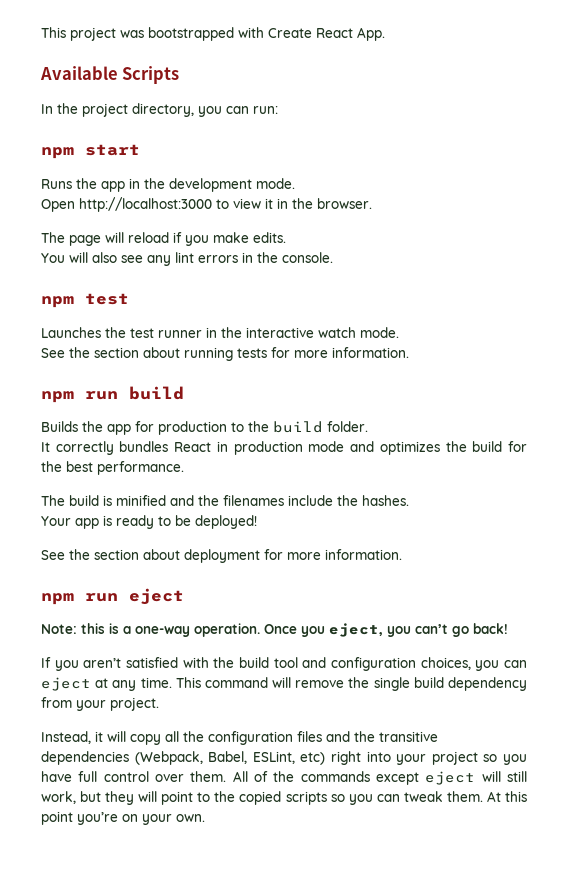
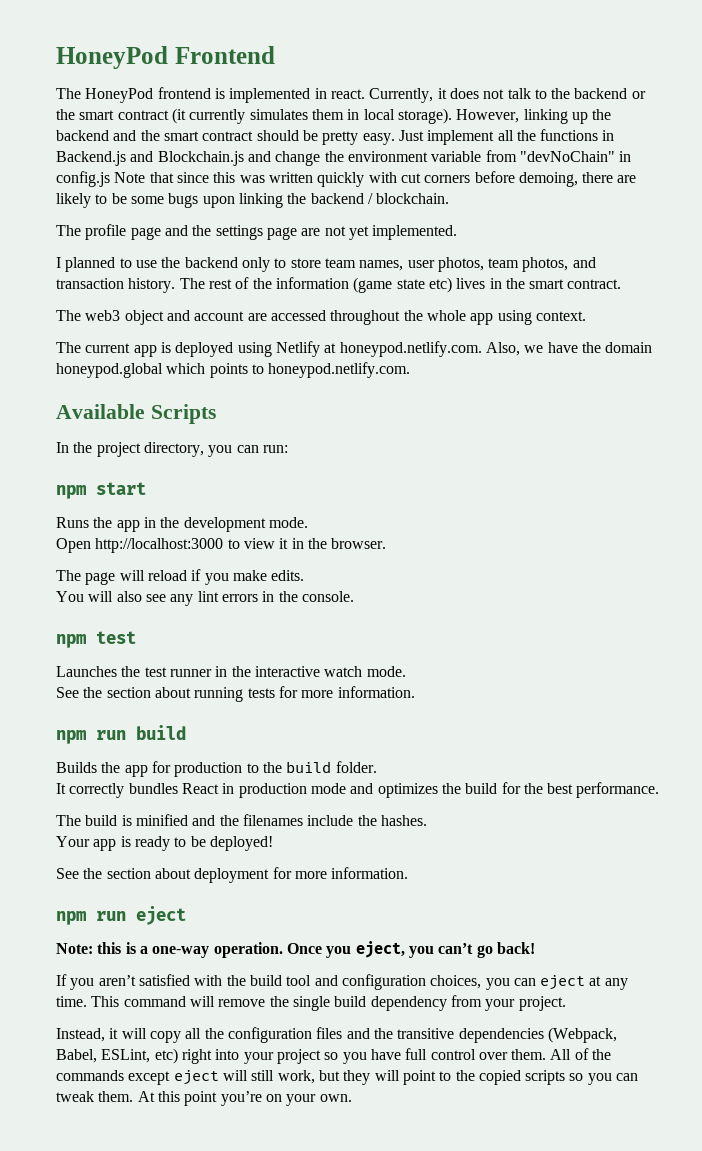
[41,27,385,41] This project was bootstrapped with Create React App. -> [56,46,275,69] [56,87,646,103] [56,108,612,124] [56,129,615,145] [56,150,632,166] [56,171,637,187] [56,193,450,208] [56,224,458,240] [56,257,596,272] [56,277,622,293] [56,310,586,325] [56,341,653,357] [56,362,411,378] HoneyPod Frontend // The HoneyPod frontend is implemented in react. Currently, it does not talk to the backend or the smart contract (it currently simulates them in local storage). However, linking up the backend and the smart contract should be pretty easy. Just implement all the functions in Backend.js and Blockchain.js and change the environment variable from "devNoChain" in config.js Note that since this was written quickly with cut corners before demoing, there are likely to be some bugs upon linking the backend / blockchain. // The profile page and the settings page are not yet implemented. // I planned to use the backend only to store team names, user photos, team photos, and transaction history. The rest of the information (game state etc) lives in the smart contract. // The web3 object and account are accessed throughout the whole app using context. // The current app is deployed using Netlify at honeypod.netlify.com. Also, we have the domain honeypod.global which points to honeypod.netlify.com.

